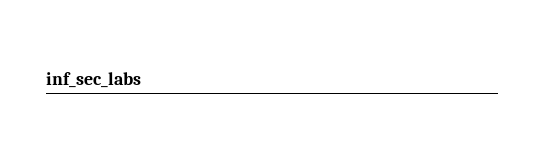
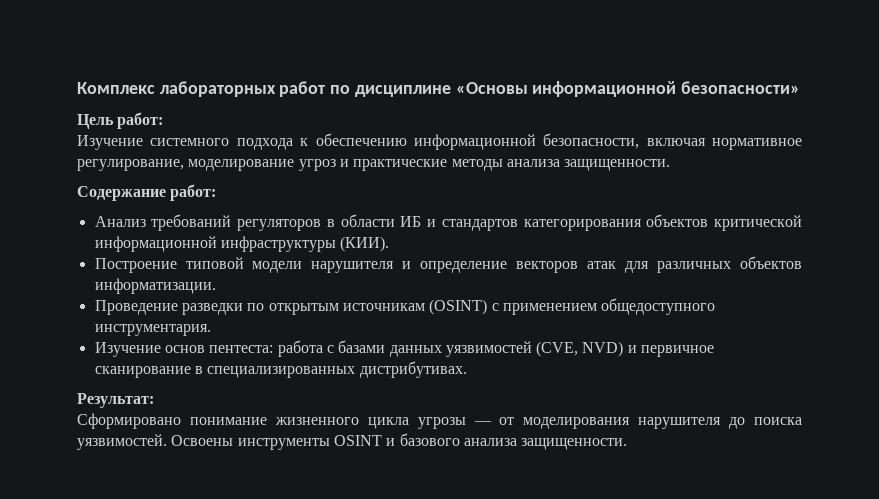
[46,72,141,88] inf_sec_labs -> [77,81,801,97] [77,112,164,129] [77,133,802,150] [77,159,671,171] [77,184,217,201] [94,214,803,231] [94,236,390,252] [94,256,803,273] [94,278,216,294] [94,298,716,315] [94,324,211,336] [94,340,715,357] [94,361,467,378] [77,393,154,408] [77,413,803,429] [77,433,628,450] Комплекс лабораторных работ по дисциплине «Основы информационной безопасности» // Цель работ: // Изучение системного подхода к обеспечению информационной безопасности, включая нормативное регулирование, моделирование угроз и практические методы анализа защищенности. // Содержание работ: // Анализ требований регуляторов в области ИБ и стандартов категорирования объектов критической информационной инфраструктуры (КИИ). // Построение типовой модели нарушителя и определение векторов атак для различных объектов информатизации. // Проведение разведки по открытым источникам (OSINT) с применением общедоступного инструментария. // Изучение основ пентеста: работа с базами данных уязвимостей (CVE, NVD) и первичное сканирование в специализированных дистрибутивах. // Результат: // Сформировано понимание жизненного цикла угрозы — от моделирования нарушителя до поиска уязвимостей. Освоены инструменты OSINT и базового анализа защищенности.

